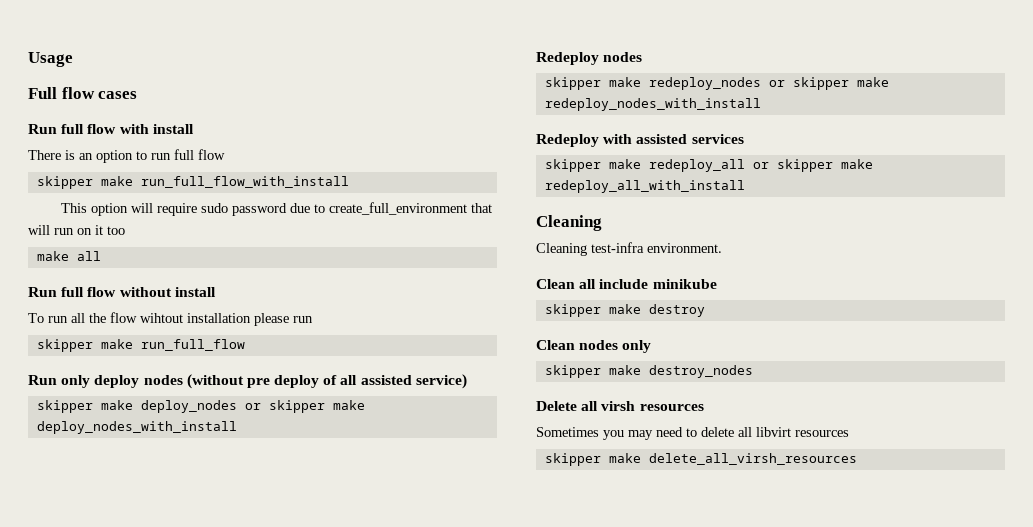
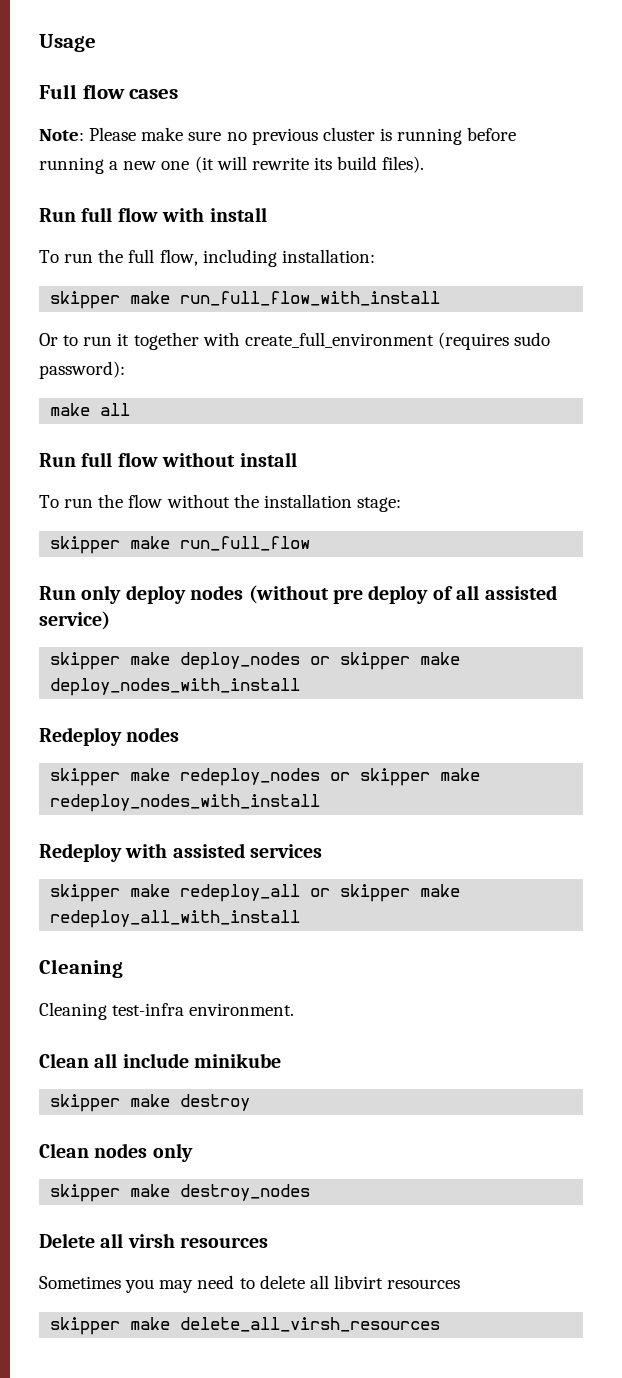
(138, 95) none -> [39,127,517,145] [39,156,425,174] // Note: Please make sure no previous cluster is running before running a new one (it will rewrite its build files).
[28,149,225,163] [36,176,349,189] [60,202,492,216] [28,225,125,235] There is an option to run full flow // skipper make run_full_flow_with_install // This option will require sudo password due to create_full_environment that will run on it too -> [39,249,375,267] [50,291,441,309] [39,332,551,350] [39,361,125,379] To run the full flow, including installation: // skipper make run_full_flow_with_install // Or to run it together with create_full_environment (requires sudo password):
[71,313,85,323] all -> (94, 503) none
[140,313,313,326] wihtout installation please run -> [166,494,401,512] without the installation stage:

